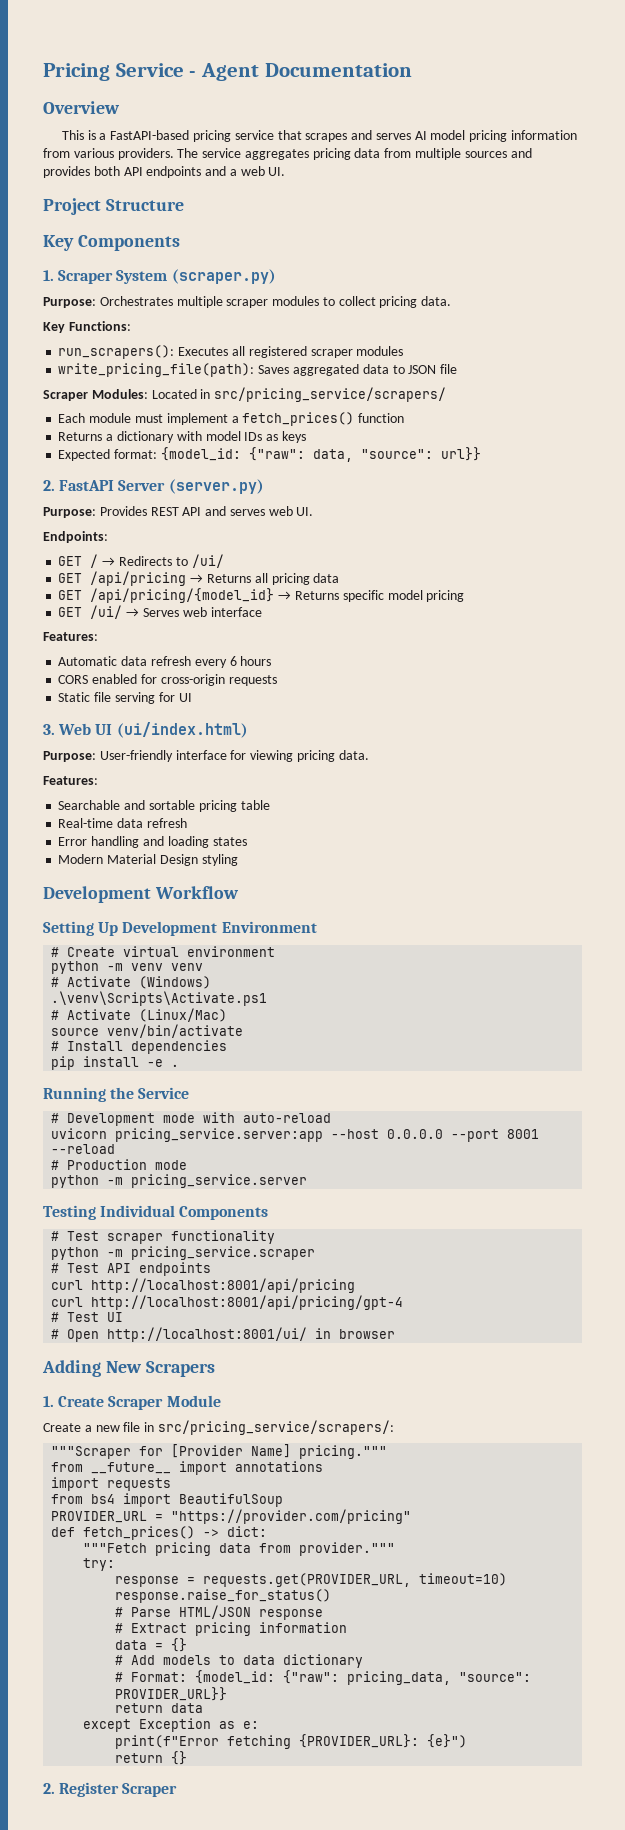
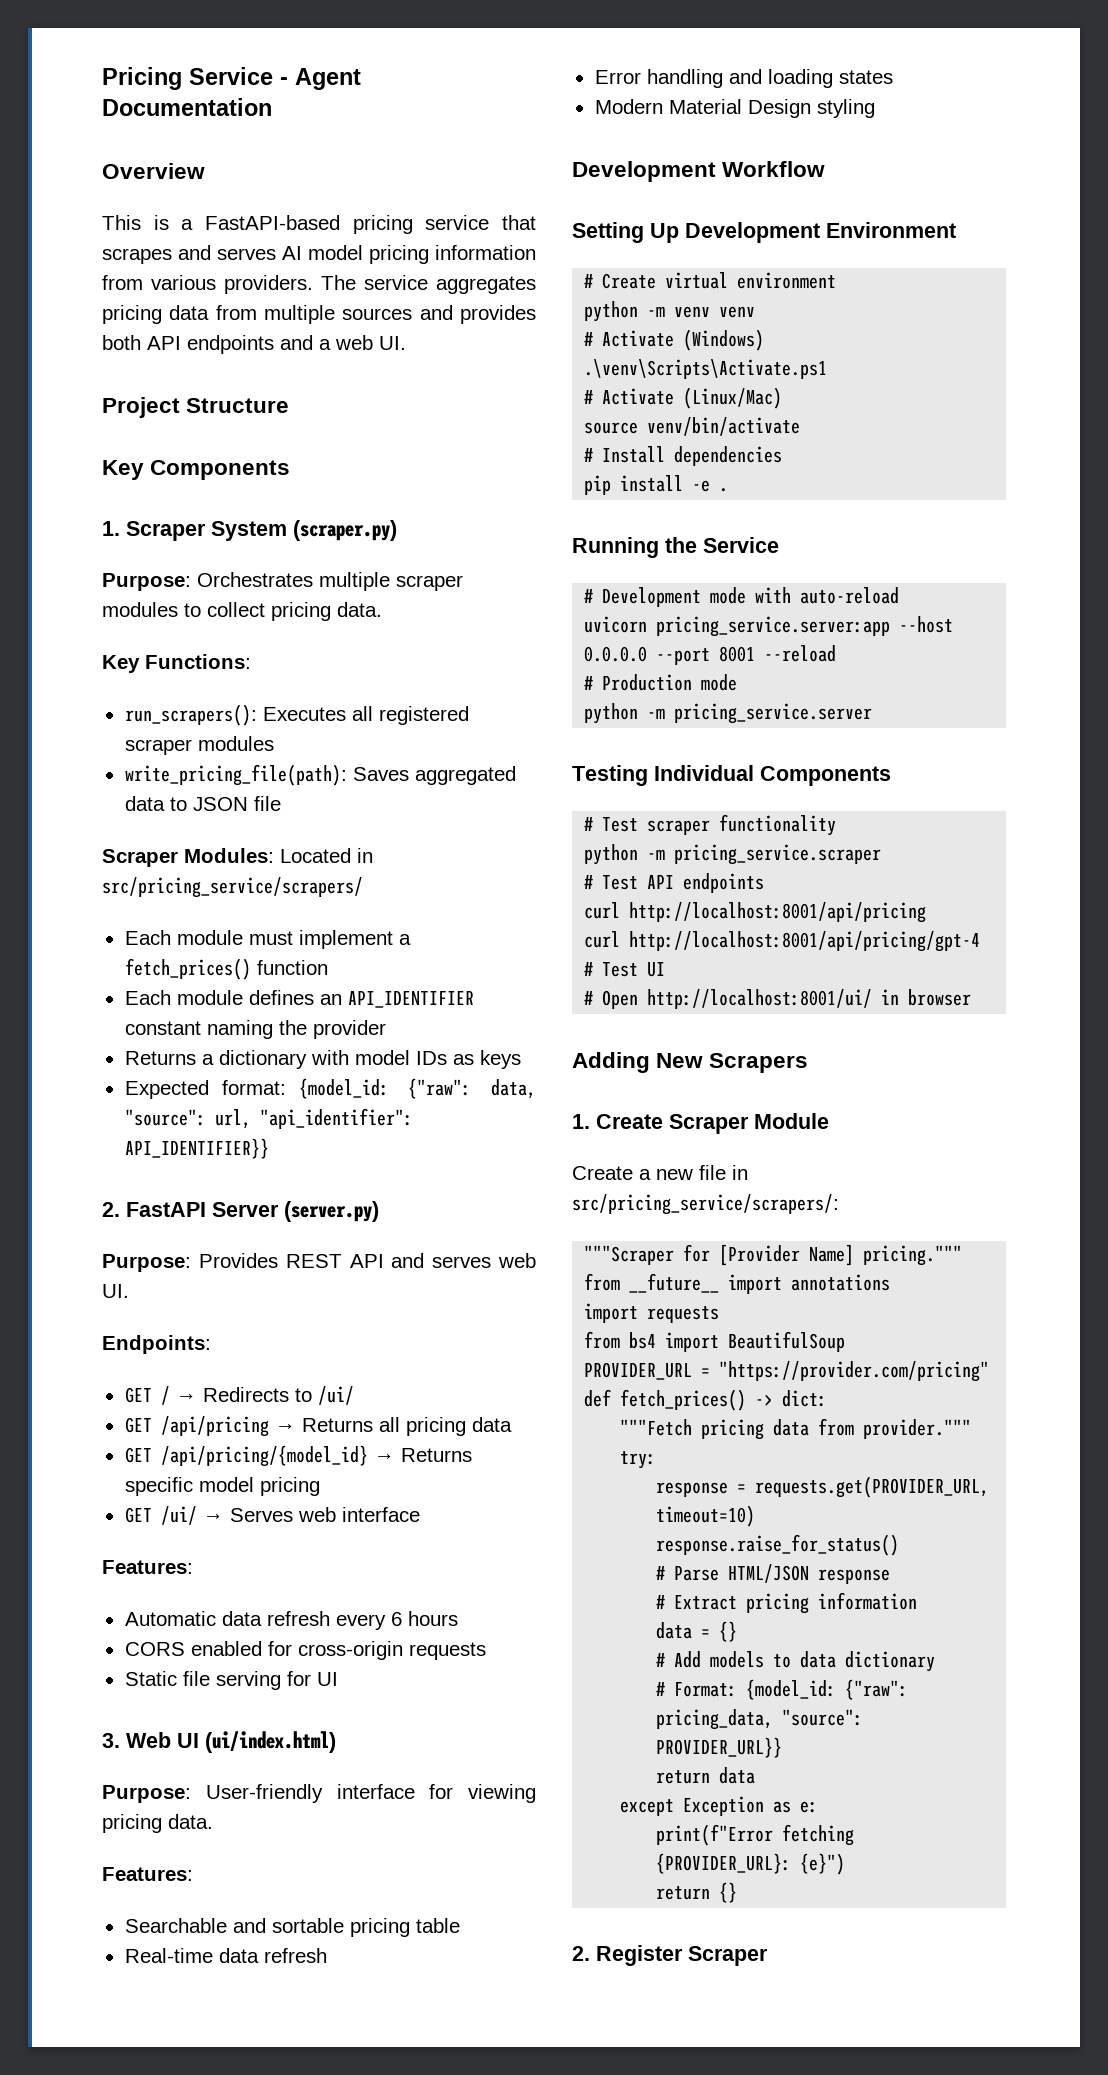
(405, 418) none -> [124,990,474,1008] [124,1020,386,1039] // Each module defines an API_IDENTIFIER constant naming the provider
[440,447,481,461] url}} -> [214,1108,413,1129] [124,1138,269,1159] url, "api_identifier": API_IDENTIFIER}}

